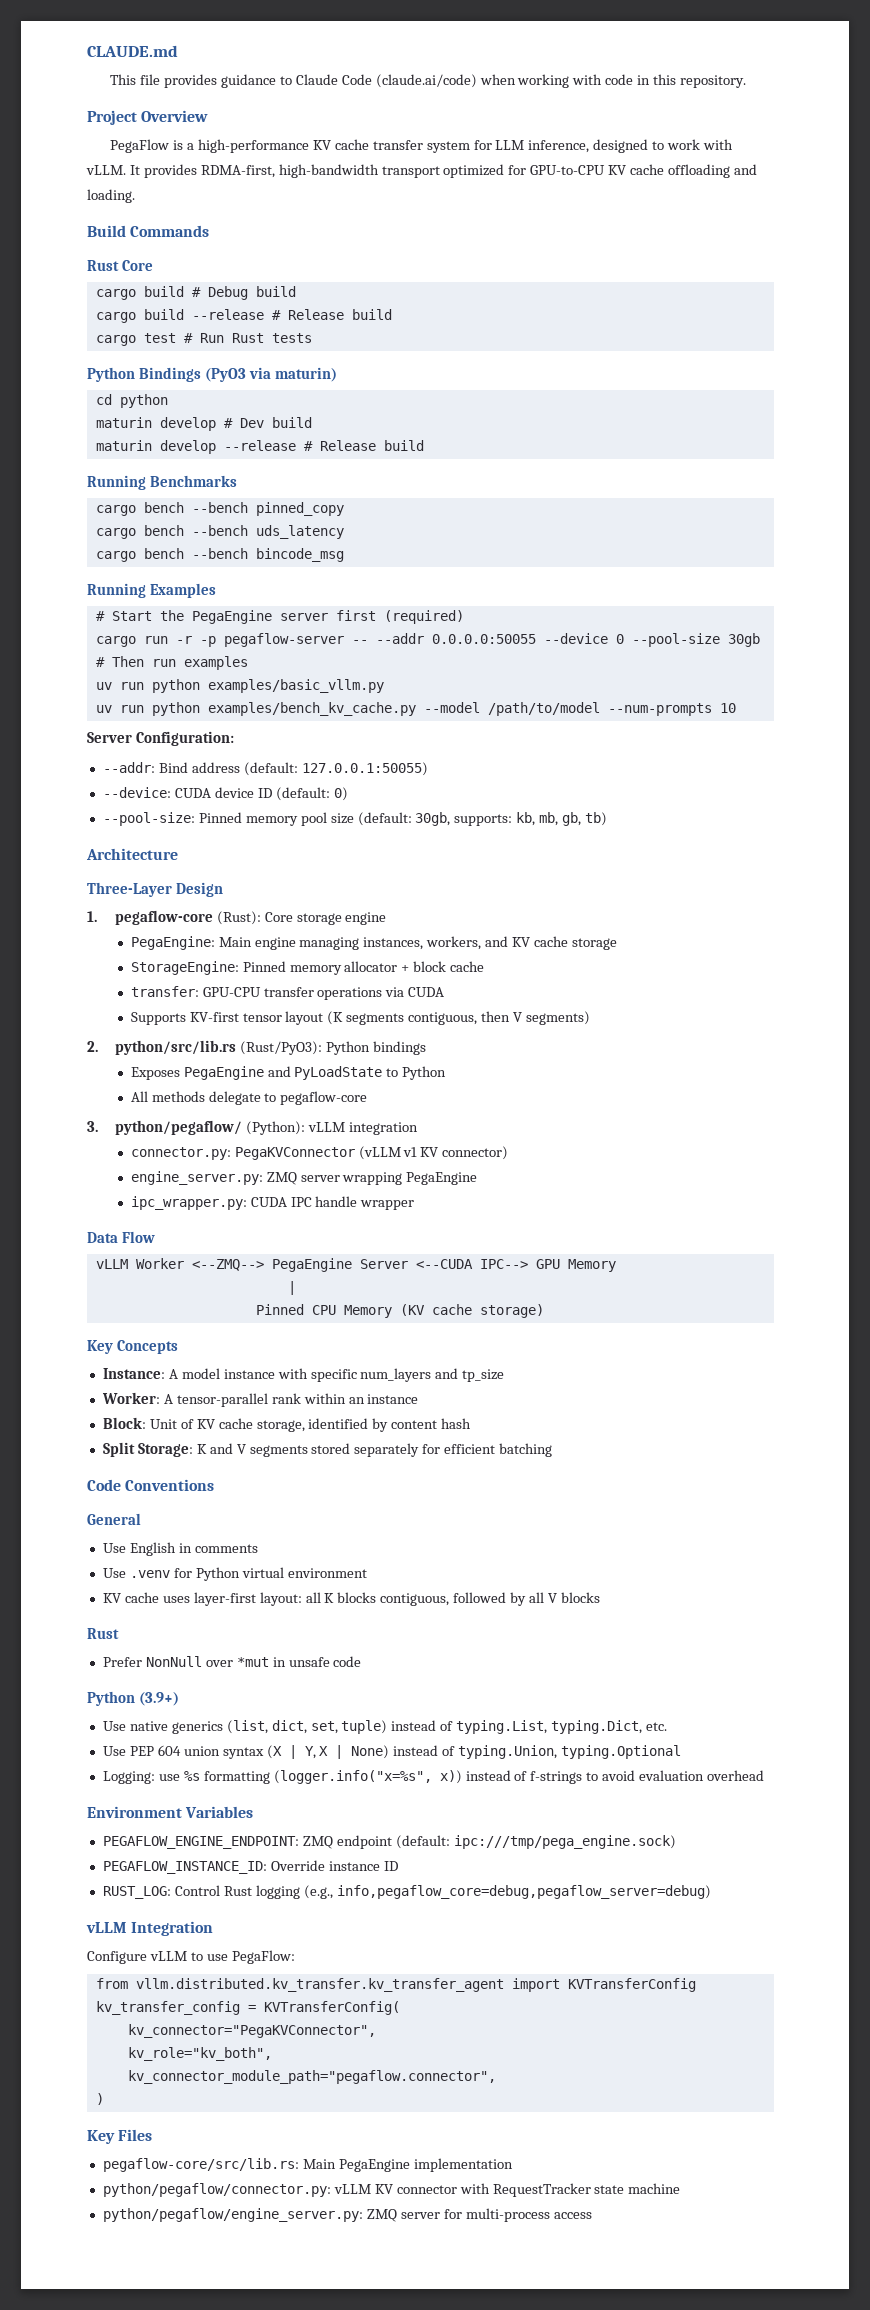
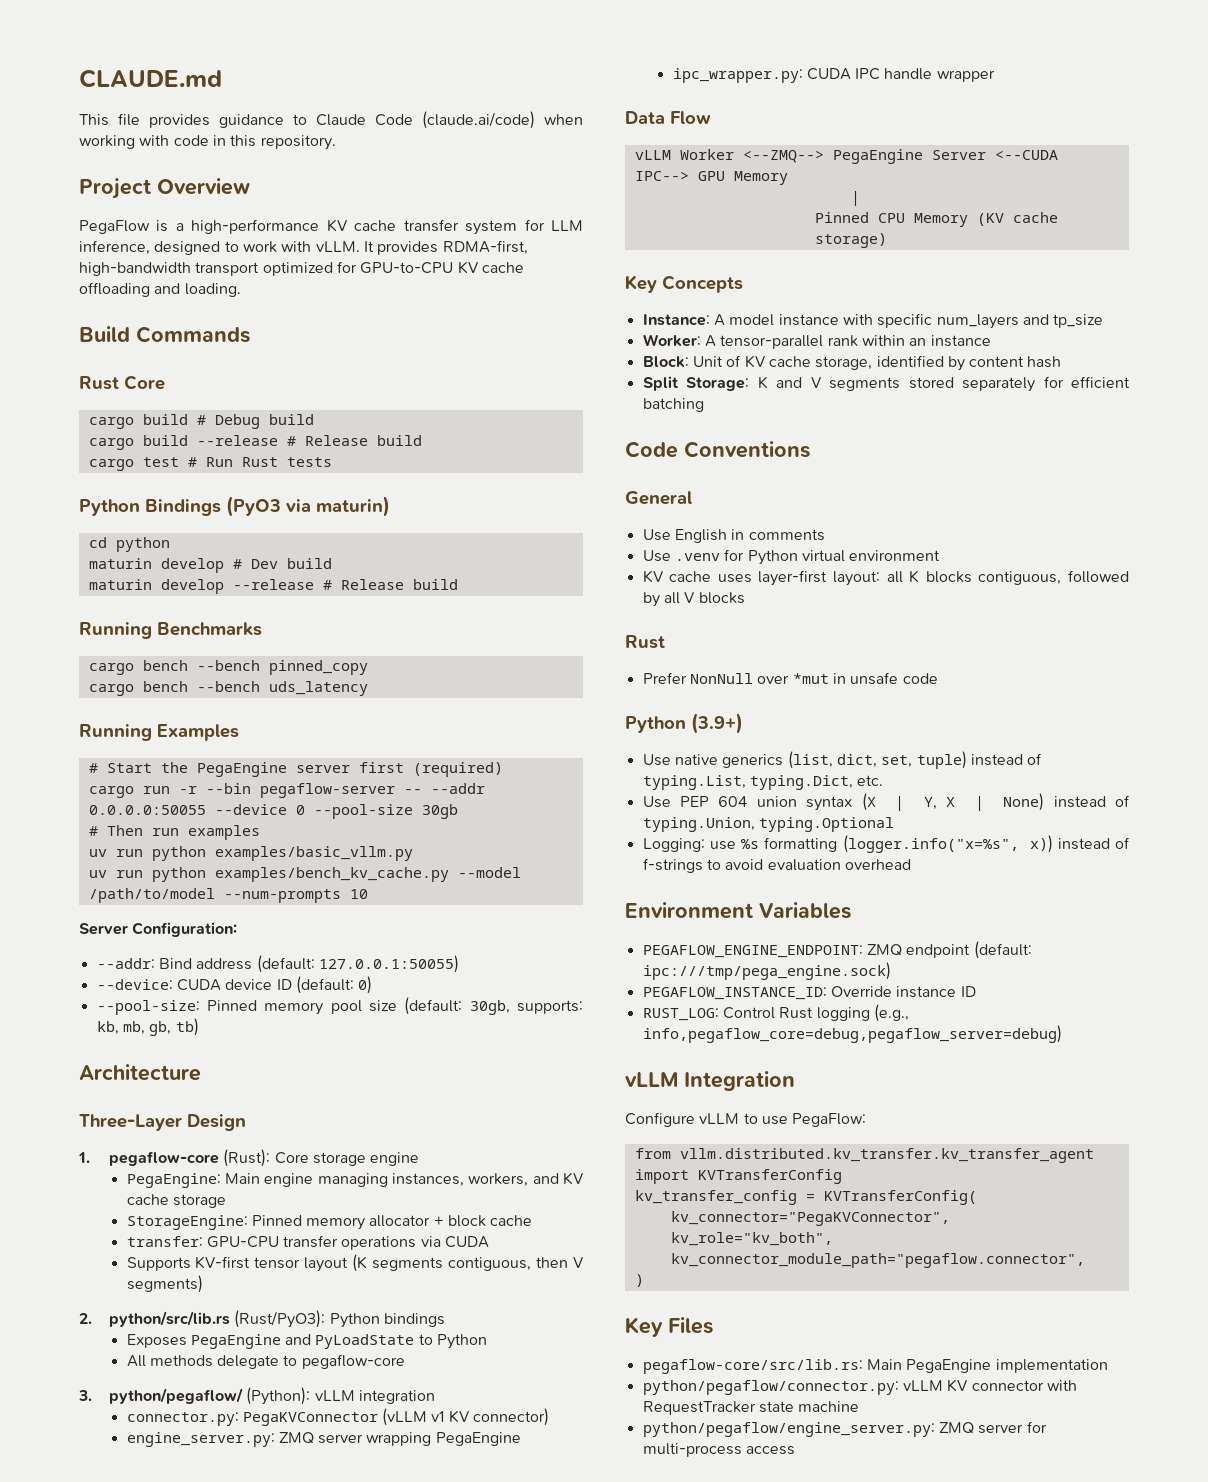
[95,548,344,562] // cargo bench --bench bincode_msg -> (368, 688) none
[199,636,216,647] -p -> [205,783,251,794] --bin

